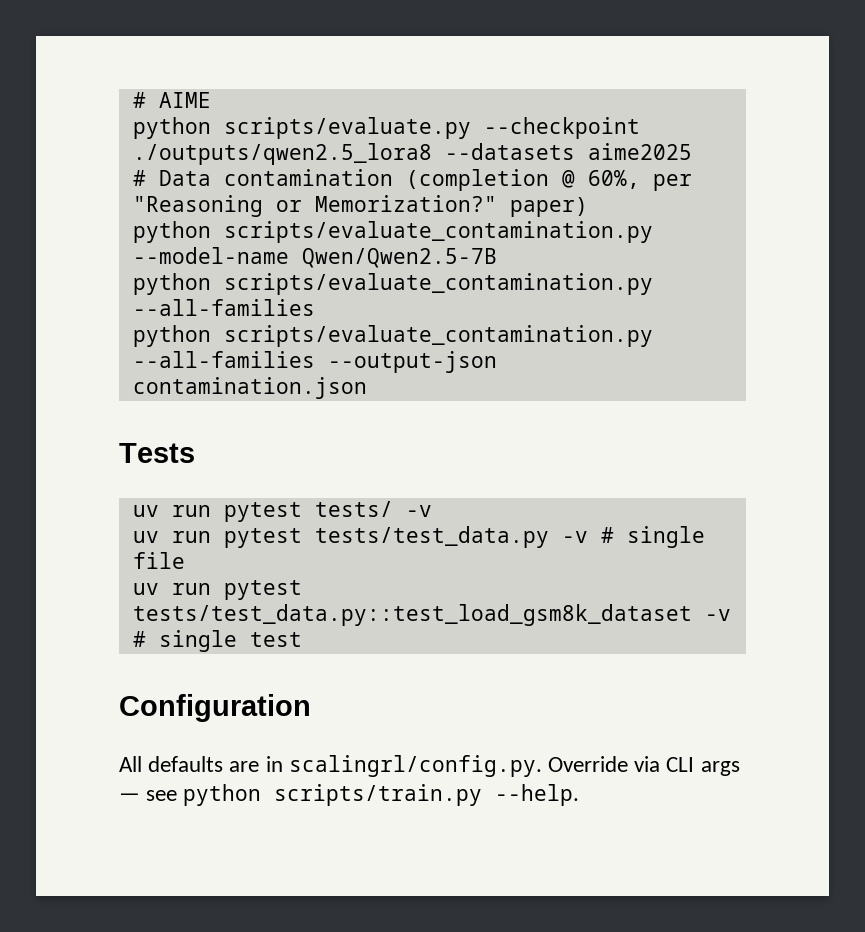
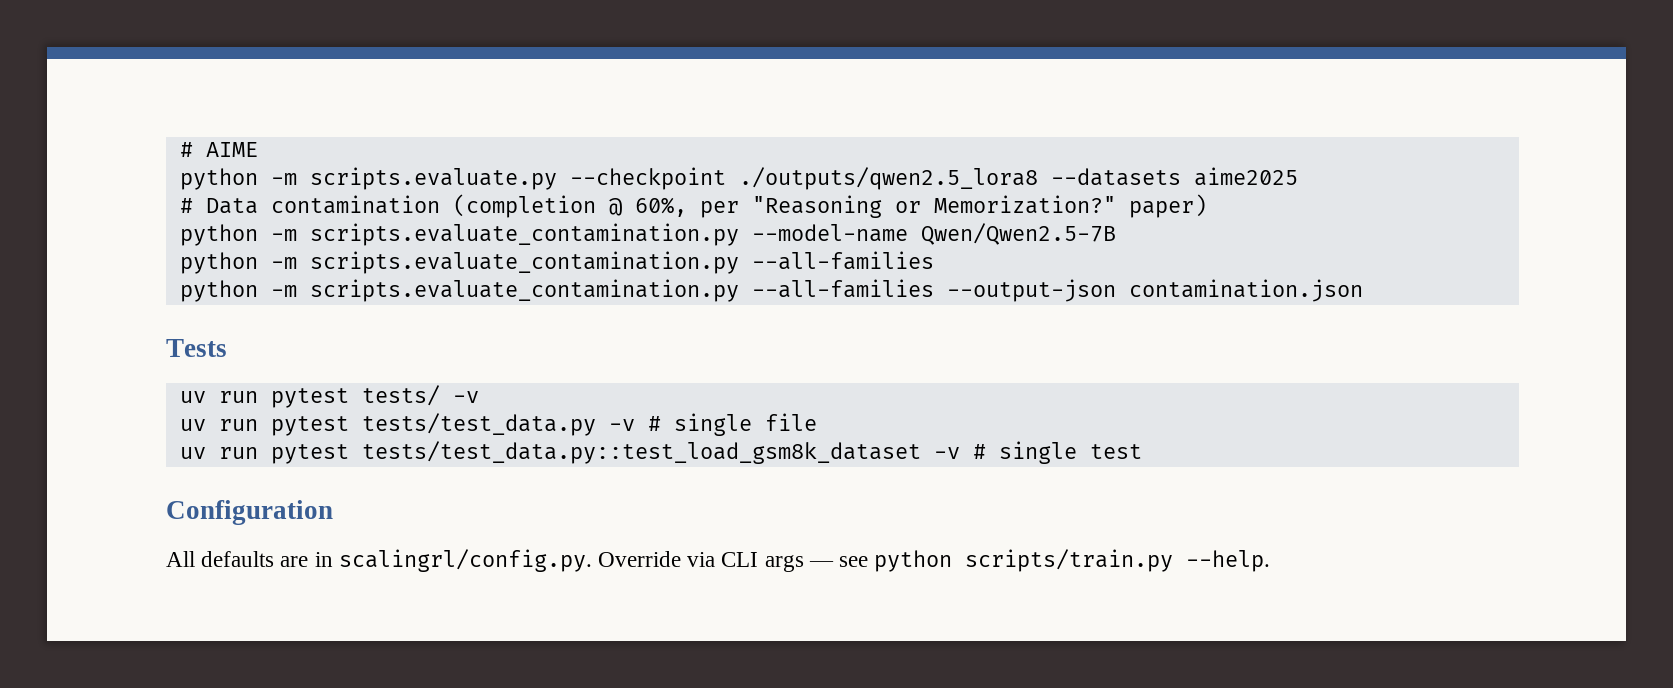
[223,117,471,139] scripts/evaluate.py -> [270,167,557,190] -m scripts.evaluate.py
[223,221,653,243] scripts/evaluate_contamination.py -> [270,223,739,246] -m scripts.evaluate_contamination.py
[223,273,653,295] scripts/evaluate_contamination.py -> [270,251,739,274] -m scripts.evaluate_contamination.py
[223,325,653,347] scripts/evaluate_contamination.py -> [270,279,739,302] -m scripts.evaluate_contamination.py

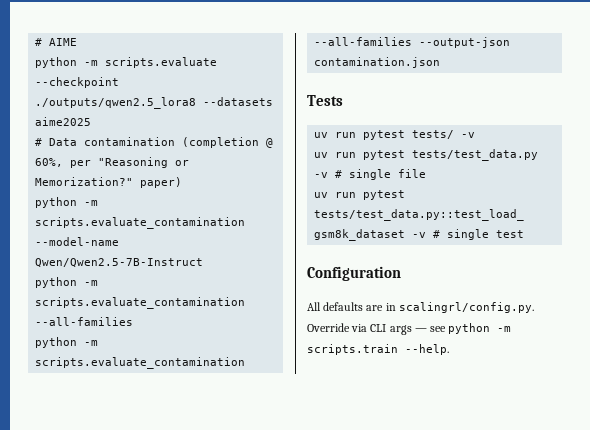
[309,167,557,190] scripts.evaluate.py -> [105,57,218,68] scripts.evaluate
[309,223,1116,246] [179,251,739,274] scripts.evaluate_contamination.py --model-name Qwen/Qwen2.5-7B // python -m scripts.evaluate_contamination.py -> [35,217,246,229] [35,237,120,246] [35,258,204,267] [35,277,99,288] [35,297,246,309] scripts.evaluate_contamination --model-name Qwen/Qwen2.5-7B-Instruct // python -m scripts.evaluate_contamination
[309,279,739,302] scripts.evaluate_contamination.py -> [35,357,246,369] scripts.evaluate_contamination
[965,549,1174,572] scripts/train.py -> [497,326,512,332] [307,344,398,355] -m scripts.train

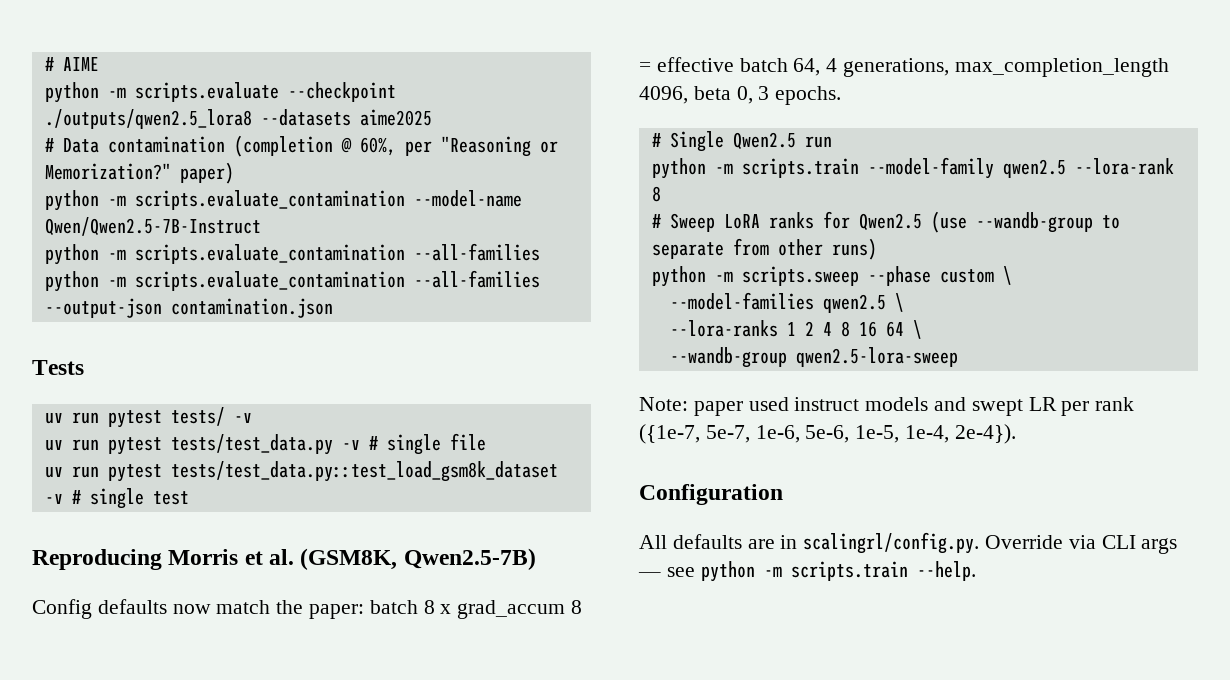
(525, 234) none -> [32,548,536,570] [32,599,583,619] [639,57,1169,77] [639,86,842,105] [651,131,832,152] [651,157,1174,179] [651,186,661,202] [651,211,1120,233] [651,238,877,260] [651,266,1012,287] [669,292,904,313] [669,320,922,339] [669,347,958,368] [639,397,1135,416] [639,424,1016,444] // Reproducing Morris et al. (GSM8K, Qwen2.5-7B) // Config defaults now match the paper: batch 8 x grad_accum 8 = effective batch 64, 4 generations, max_completion_length 4096, beta 0, 3 epochs. // # Single Qwen2.5 run // python -m scripts.train --model-family qwen2.5 --lora-rank 8 // # Sweep LoRA ranks for Qwen2.5 (use --wandb-group to separate from other runs) // python -m scripts.sweep --phase custom \ // --model-families qwen2.5 \ // --lora-ranks 1 2 4 8 16 64 \ // --wandb-group qwen2.5-lora-sweep // Note: paper used instruct models and swept LR per rank ({1e-7, 5e-7, 1e-6, 5e-6, 1e-5, 1e-4, 2e-4}).

